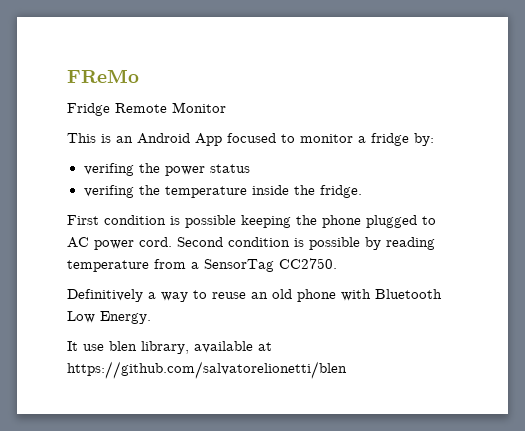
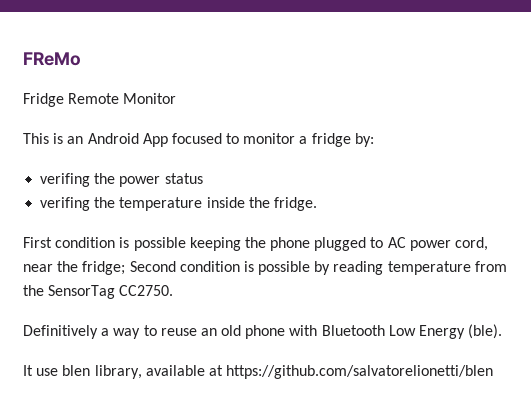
[139,237,172,247] cord. -> [455,237,489,251] [23,261,126,275] cord, near the fridge;
[191,262,199,269] a -> [23,285,44,296] the
[100,311,151,324] Energy. -> [419,324,503,339] Energy (ble).

